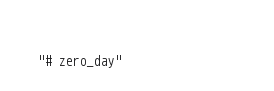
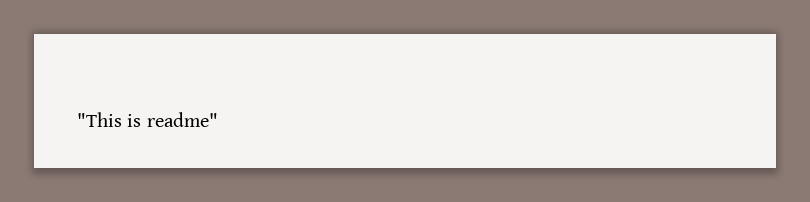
[37,55,121,68] "# zero_day" -> [77,112,218,127] "This is readme"

